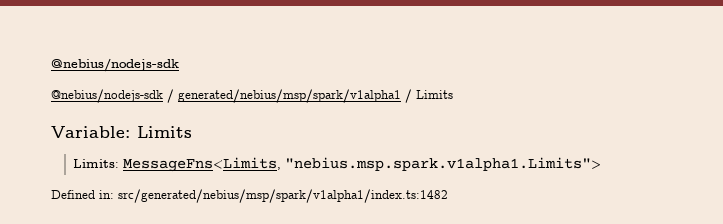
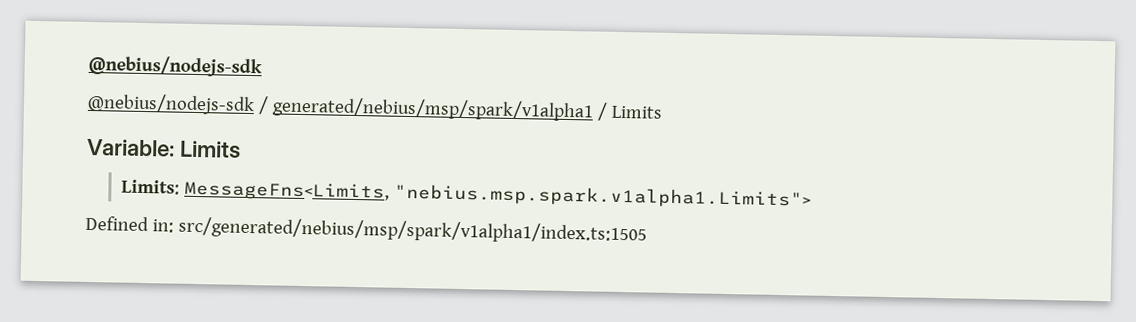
[118,189,448,203] src/generated/nebius/msp/spark/v1alpha1/index.ts:1482 -> [177,216,647,245] src/generated/nebius/msp/spark/v1alpha1/index.ts:1505

